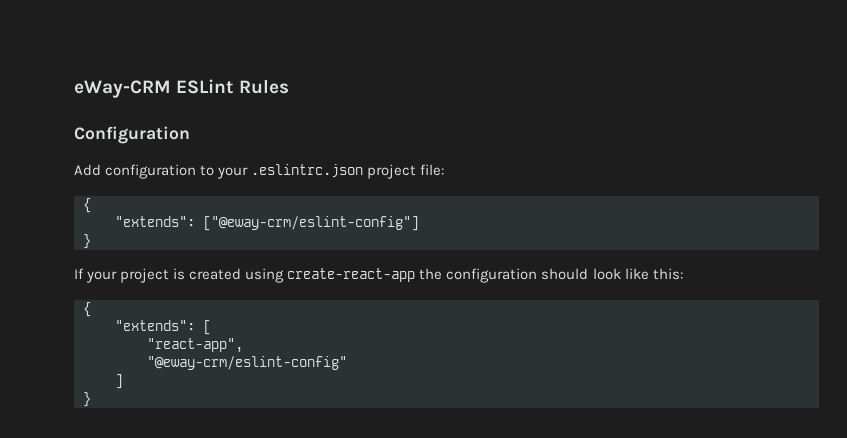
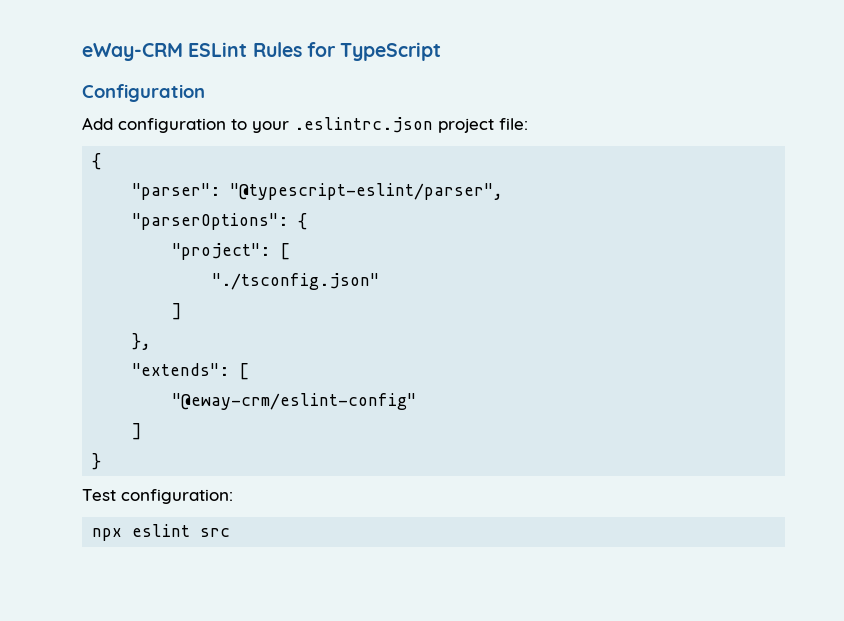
(290, 86) none -> [306,42,442,61] for TypeScript
[115,216,419,231] [83,234,91,249] [74,268,683,283] [83,302,91,317] "extends": ["@eway-crm/eslint-config"] // } // If your project is created using create-react-app the configuration should look like this: // { -> [132,183,504,200] [132,213,308,230] [172,243,291,260] [212,273,380,290] [172,303,183,320] [132,333,152,350] "parser": "@typescript-eslint/parser", // "parserOptions": { // "project": [ // "./tsconfig.json" // ] // },
[147,338,243,353] // "react-app", -> (250, 371) none
(91, 399) none -> [82,489,233,504] [92,524,231,541] // Test configuration: // npx eslint src

